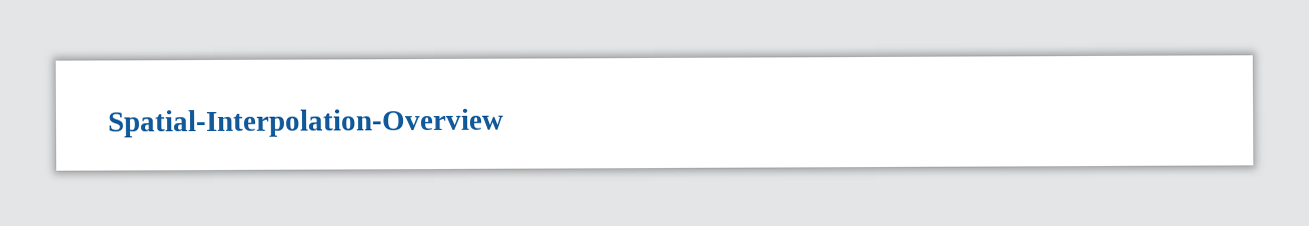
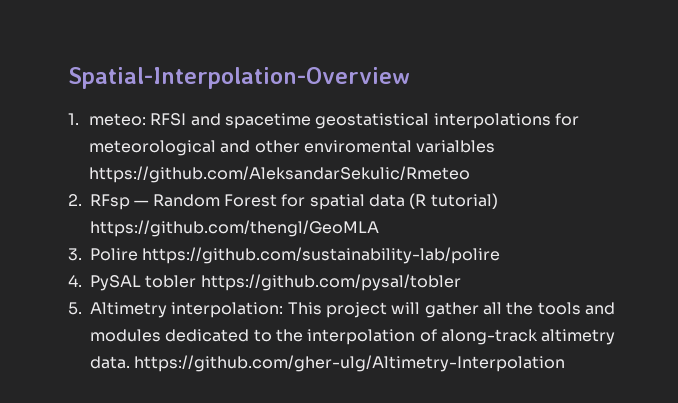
(504, 123) none -> [68,113,579,129] [88,140,496,156] [88,166,470,183] [68,193,498,210] [90,220,379,237] [68,247,501,264] [68,274,461,291] [68,302,615,318] [90,329,616,345] [90,355,566,372] // 1. meteo: RFSI and spacetime geostatistical interpolations for meteorological and other enviromental varialbles https://github.com/AleksandarSekulic/Rmeteo // 2. RFsp — Random Forest for spatial data (R tutorial) https://github.com/thengl/GeoMLA // 3. Polire https://github.com/sustainability-lab/polire // 4. PySAL tobler https://github.com/pysal/tobler // 5. Altimetry interpolation: This project will gather all the tools and modules dedicated to the interpolation of along-track altimetry data. https://github.com/gher-ulg/Altimetry-Interpolation

